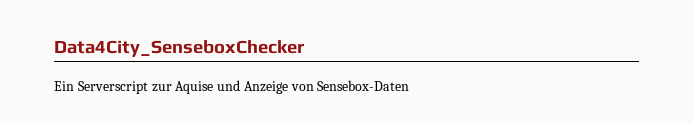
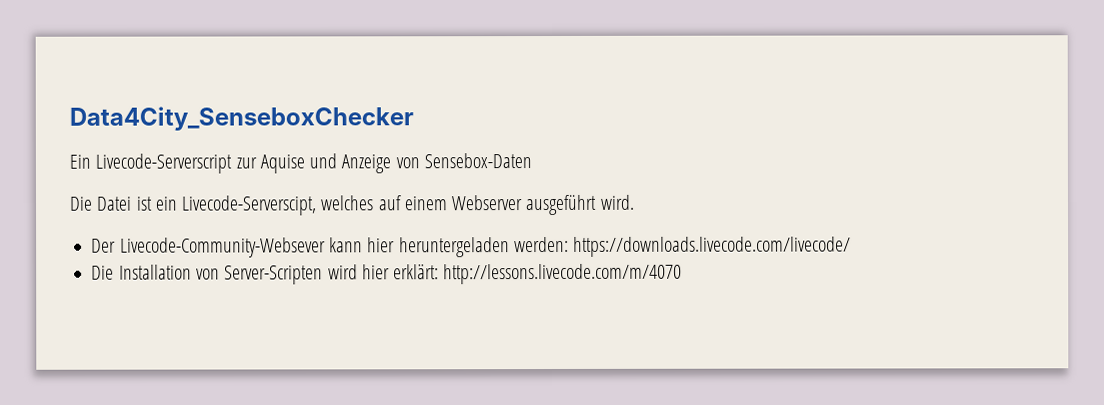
[77,81,148,94] Serverscript -> [95,153,233,174] Livecode-Serverscript
(410, 85) none -> [69,194,635,216] [91,236,852,258] [91,263,683,285] // Die Datei ist ein Livecode-Serverscipt, welches auf einem Webserver ausgeführt wird. // Der Livecode-Community-Websever kann hier heruntergeladen werden: https://downloads.livecode.com/livecode/ // Die Installation von Server-Scripten wird hier erklärt: http://lessons.livecode.com/m/4070

